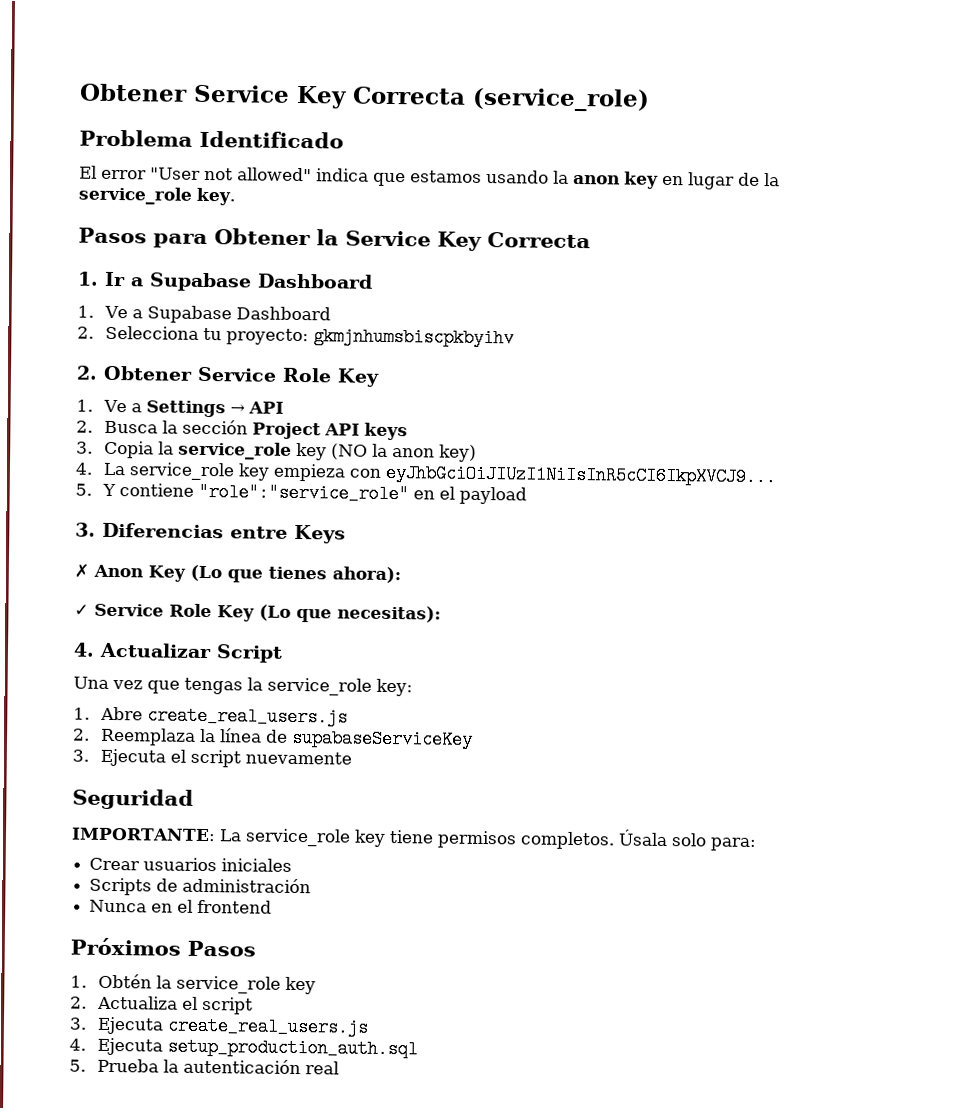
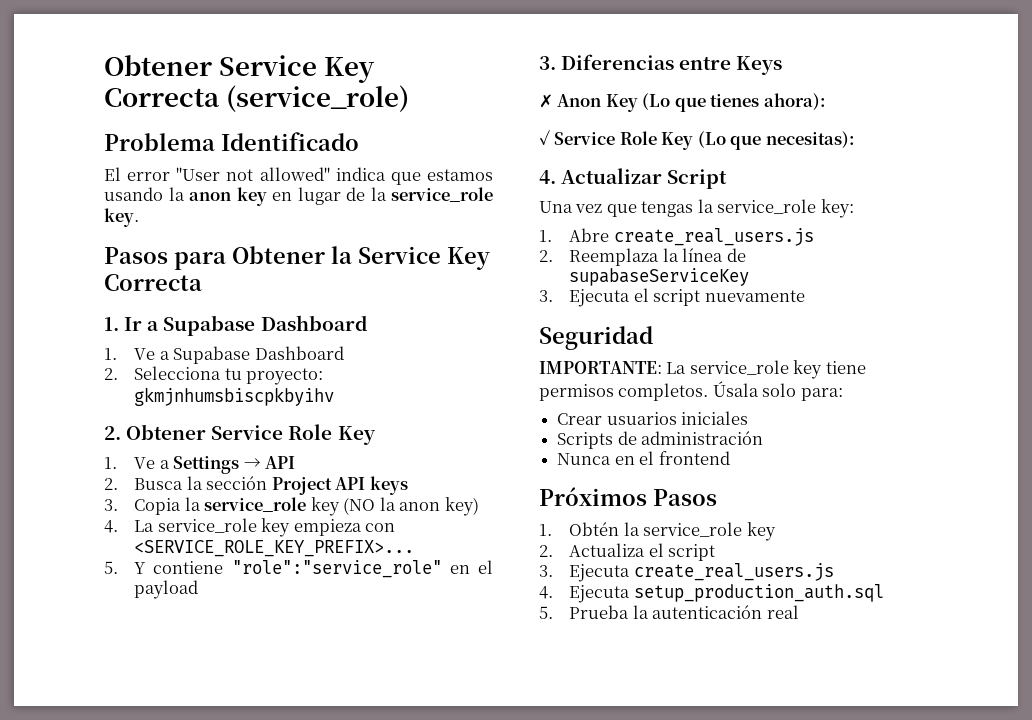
[384,463,777,487] eyJhbGciOiJIUzI1NiIsInR5cCI6IkpXVCJ9... -> [134,540,415,557] <SERVICE_ROLE_KEY_PREFIX>...

